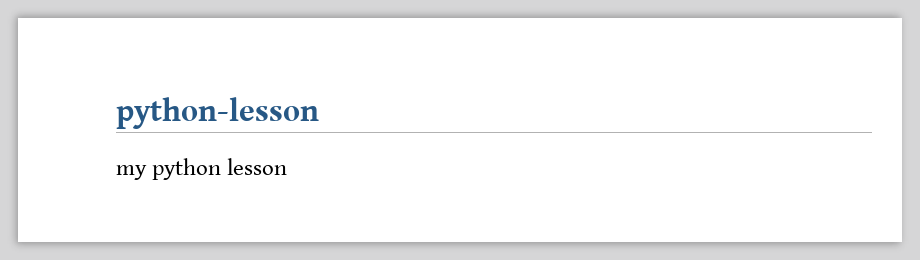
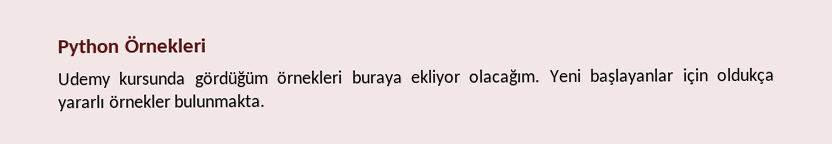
[116,97,319,129] [116,158,288,180] python-lesson // my python lesson -> [57,35,206,57] [57,67,775,89] [58,93,267,112] Python Örnekleri // Udemy kursunda gördüğüm örnekleri buraya ekliyor olacağım. Yeni başlayanlar için oldukça yararlı örnekler bulunmakta.

